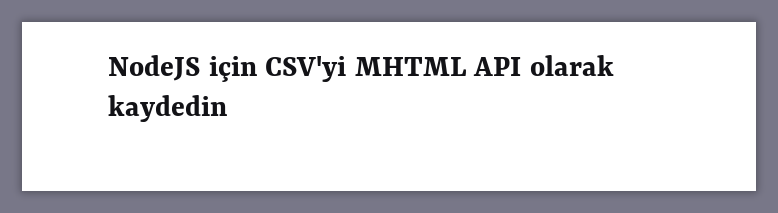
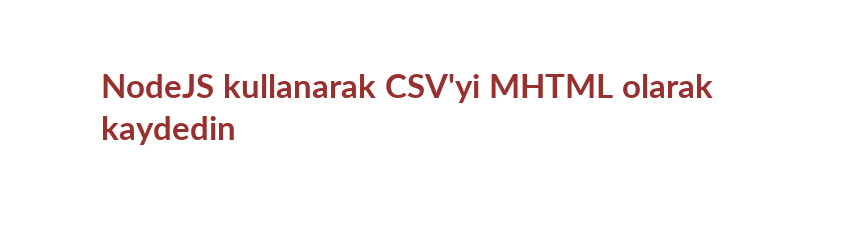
[208,56,257,82] için -> [222,74,376,98] kullanarak
[473,57,522,76] API -> (613, 86) none

